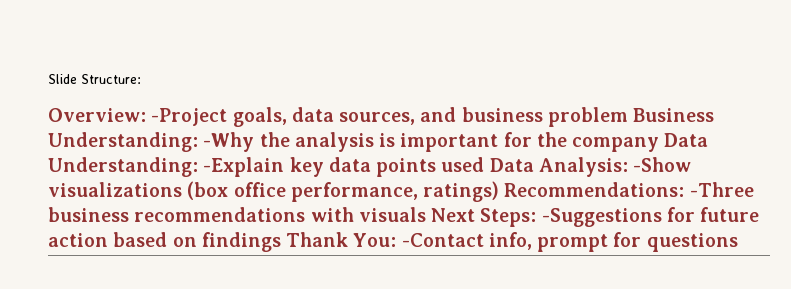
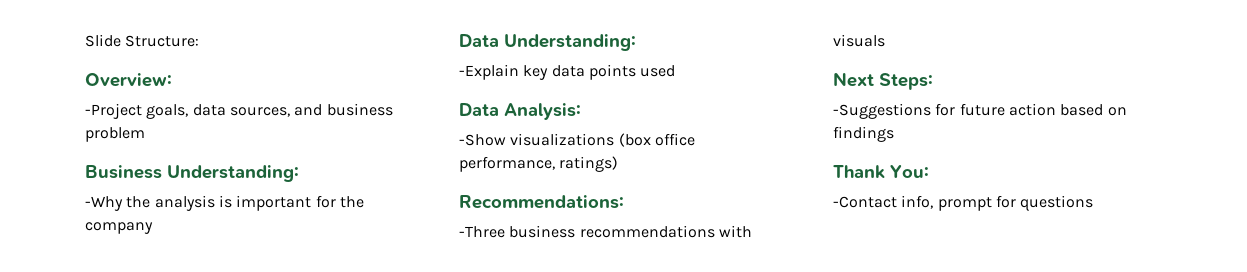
(146, 115) none -> (172, 80) //
(628, 117) none -> (145, 134) //
(198, 142) none -> (299, 173) //
(660, 144) none -> (153, 228) //
(198, 167) none -> (636, 42) //
(485, 164) none -> (676, 71) //
(628, 167) none -> (581, 111) //
(500, 191) none -> (619, 164) //
(685, 189) none -> (624, 202) //
(426, 214) none -> (885, 40) //
(537, 217) none -> (933, 81) //
(281, 242) none -> (894, 134) //
(397, 240) none -> (929, 171) //

